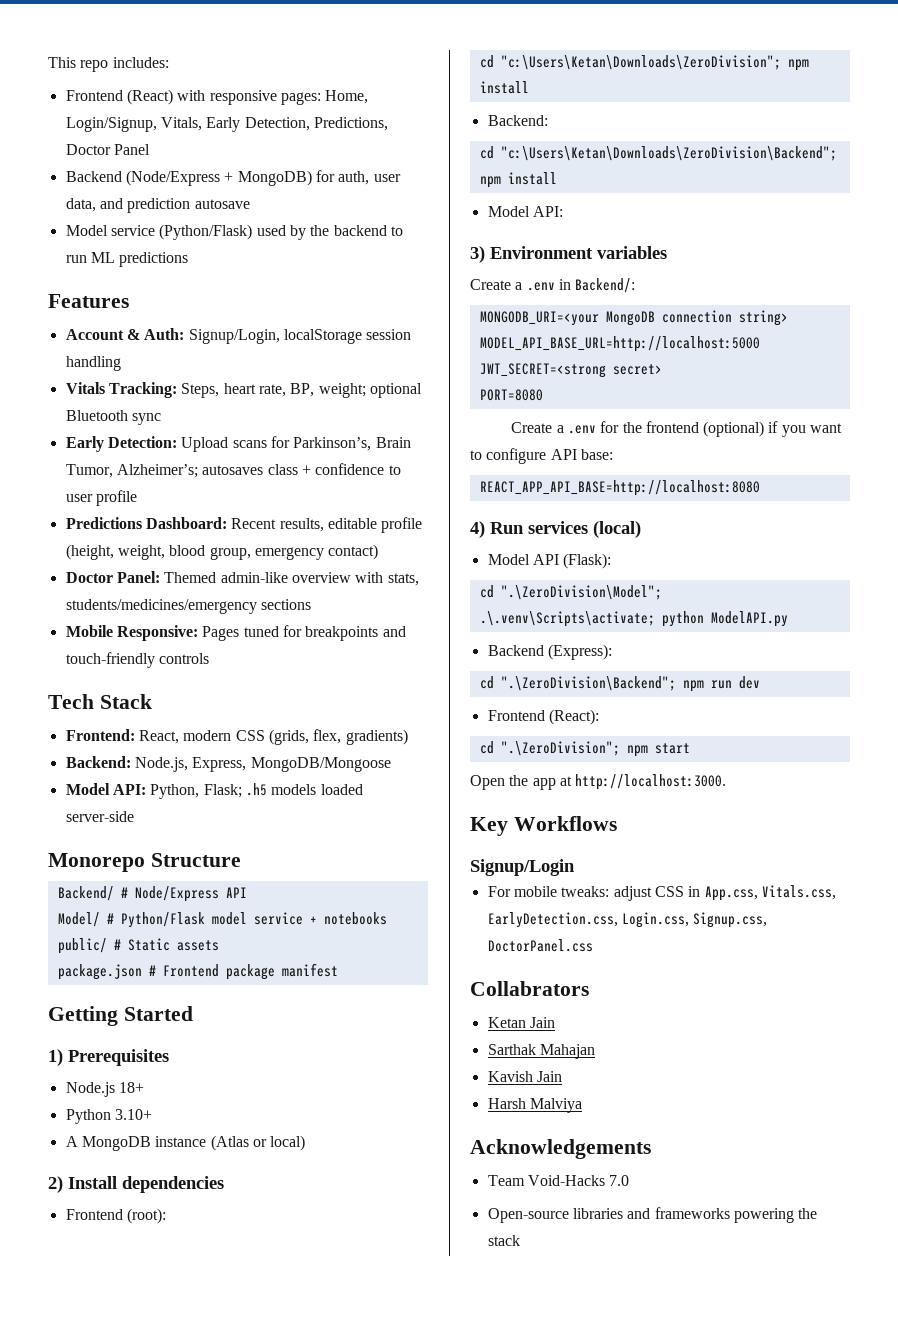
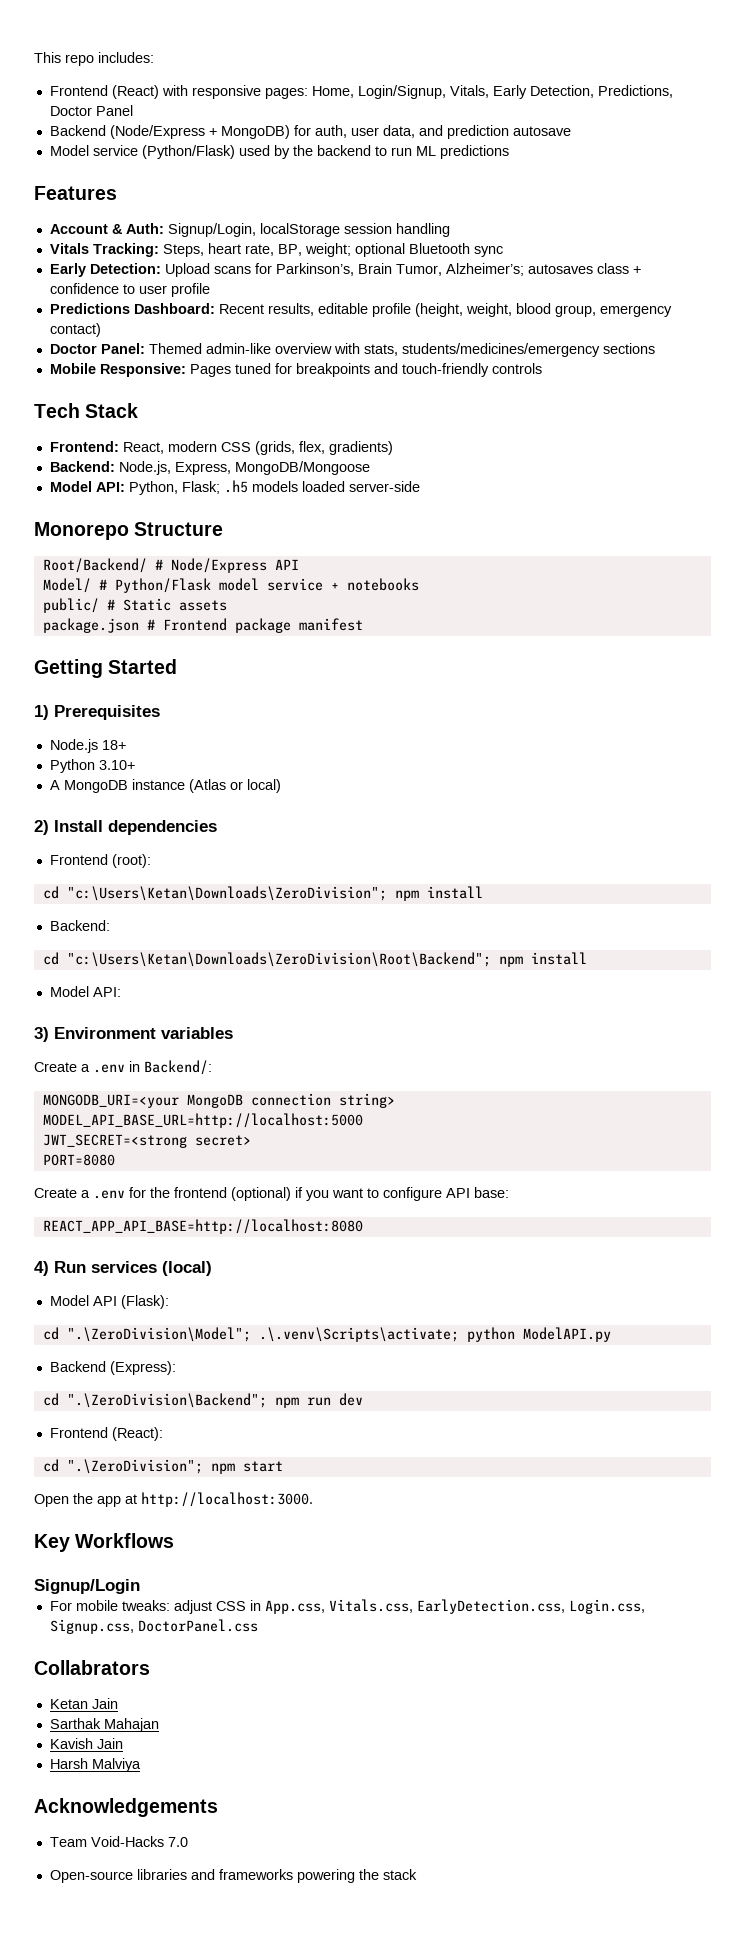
[57,886,114,901] Backend/ -> [42,558,147,573] Root/Backend/
[500,146,837,161] "c:\Users\Ketan\Downloads\ZeroDivision\Backend"; -> [66,952,491,967] "c:\Users\Ketan\Downloads\ZeroDivision\Root\Backend";

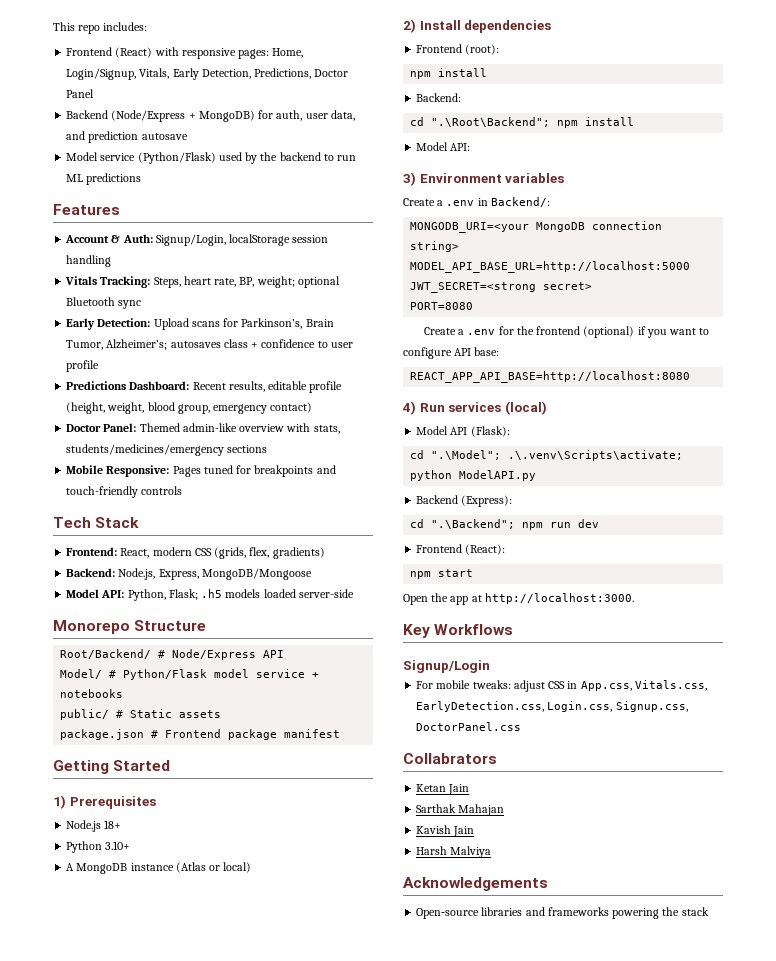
[42,886,387,901] cd "c:\Users\Ketan\Downloads\ZeroDivision"; -> (500, 49) none
[66,952,491,967] "c:\Users\Ketan\Downloads\ZeroDivision\Root\Backend"; -> [431,117,551,127] ".\Root\Backend";
[66,1327,251,1342] ".\ZeroDivision\Model"; -> [431,450,502,460] ".\Model";
[66,1393,267,1408] ".\ZeroDivision\Backend"; -> [431,519,516,529] ".\Backend";
[42,1459,203,1474] cd ".\ZeroDivision"; -> (506, 549) none
[49,1836,188,1847] // Team Void‑Hacks 7.0 -> (548, 884) none

